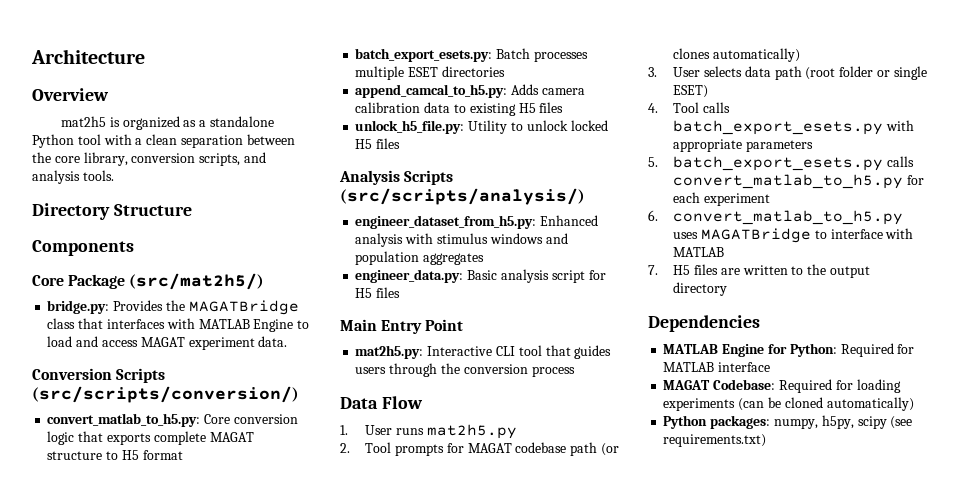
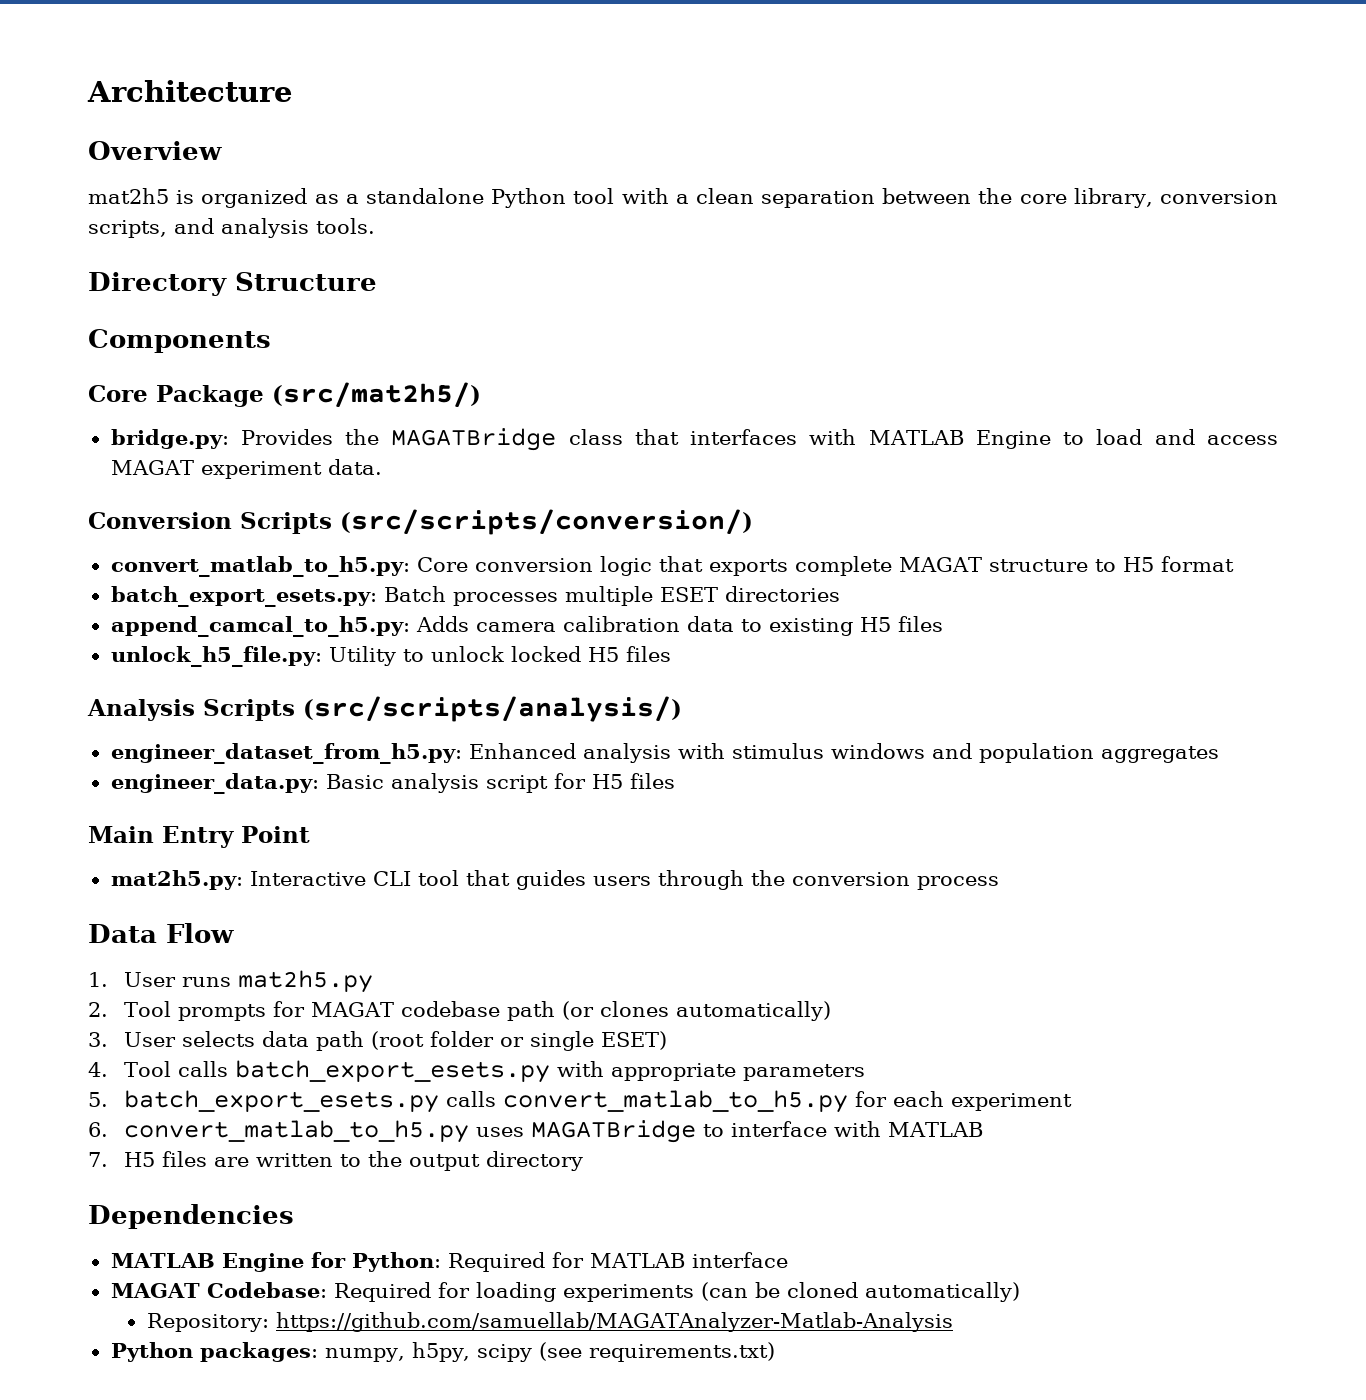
(914, 404) none -> [146,1312,953,1332] // Repository: https://github.com/samuellab/MAGATAnalyzer-Matlab-Analysis

